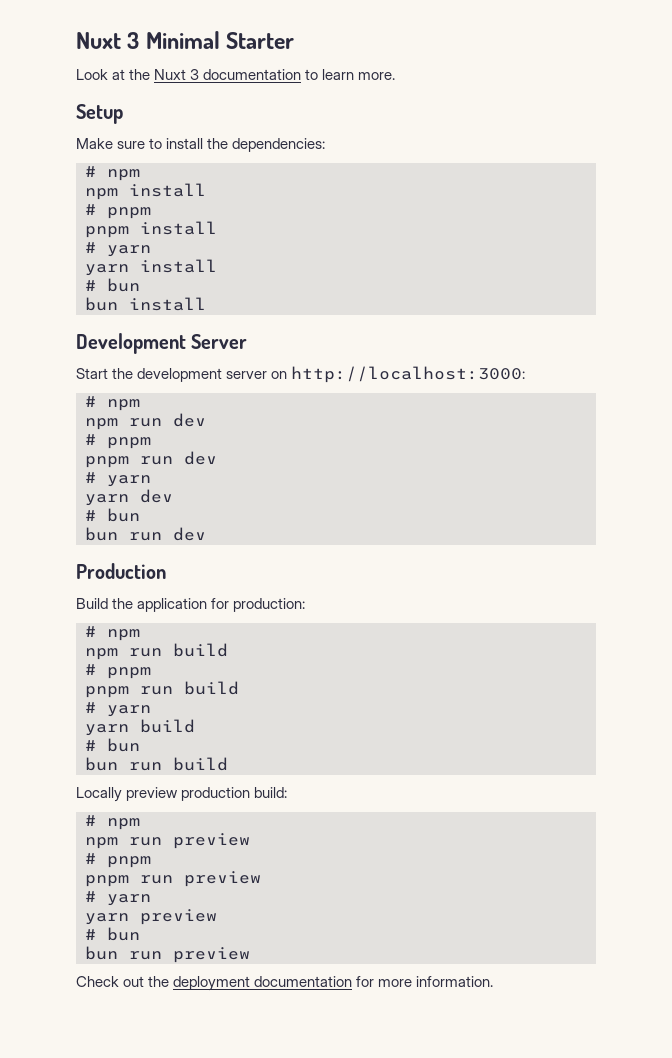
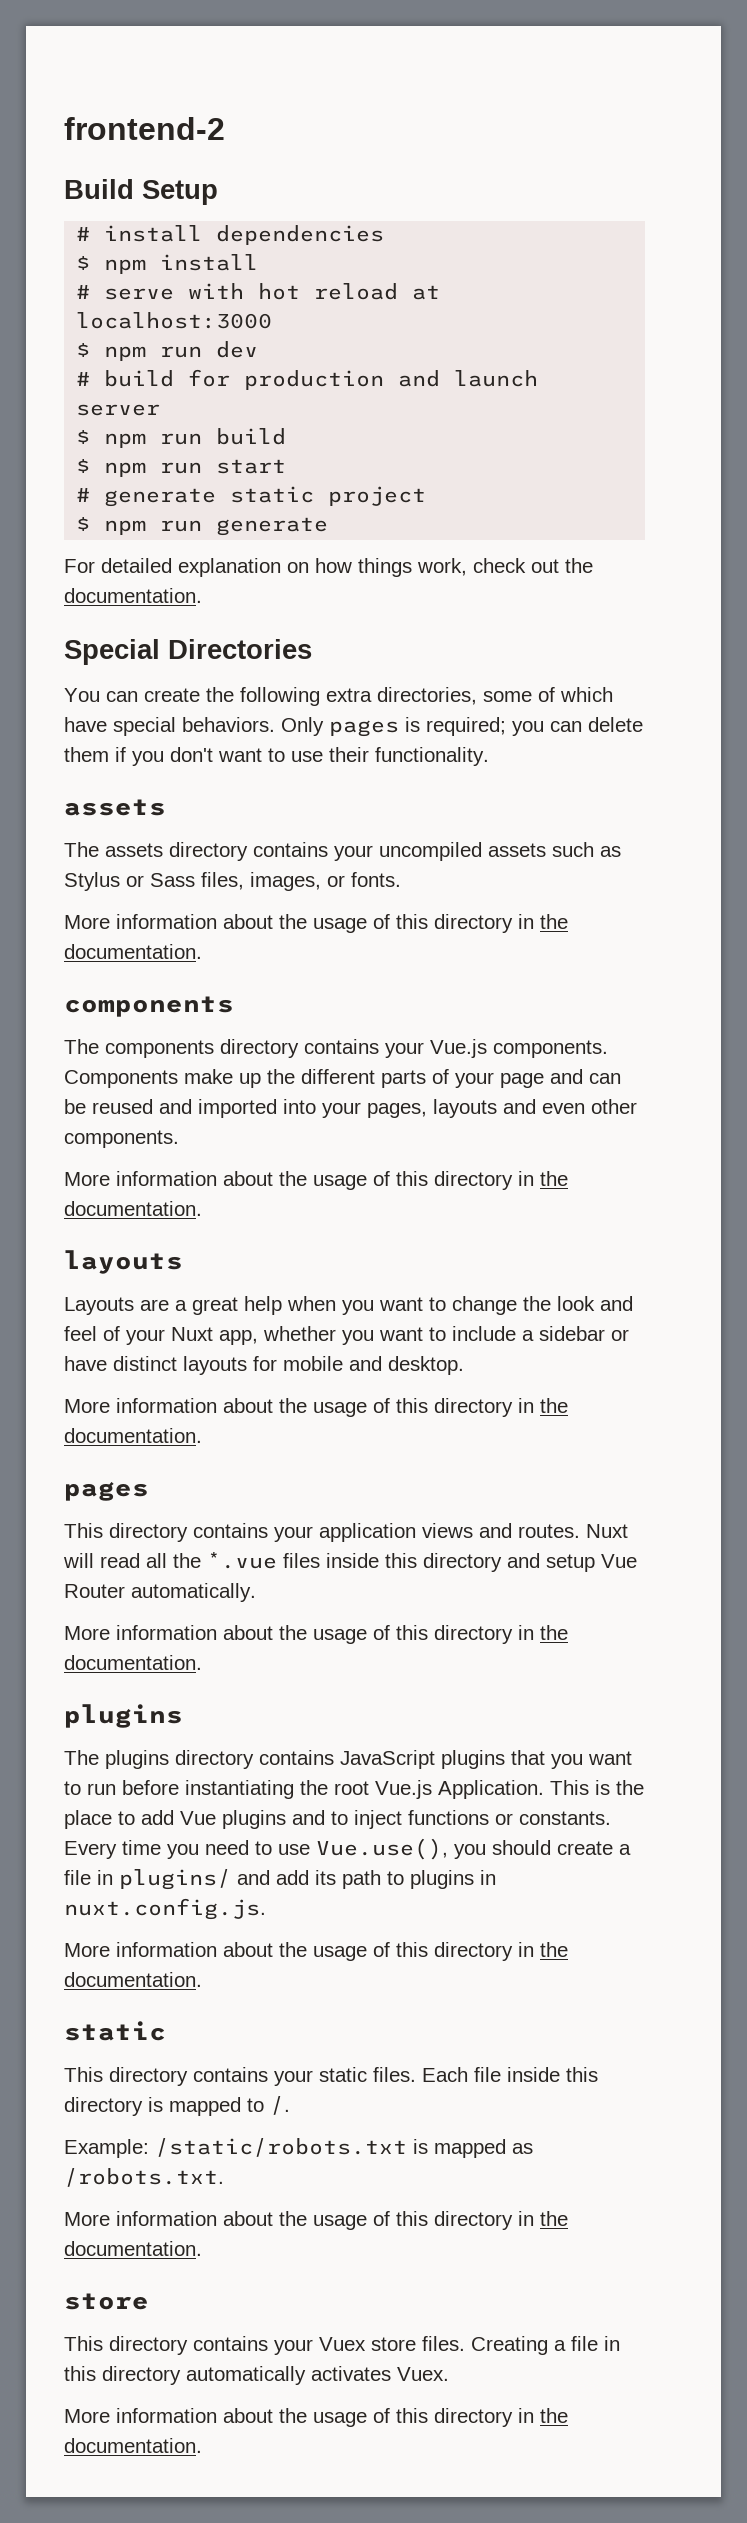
[76,31,295,49] [76,69,396,80] [76,104,123,124] [76,138,326,152] [85,166,140,181] [85,183,206,200] [85,204,151,219] [85,221,217,238] [85,242,151,257] [85,259,217,276] [85,278,140,292] [85,297,206,311] [76,333,248,354] [76,366,526,383] [85,396,140,411] [85,413,206,430] [85,434,151,449] [85,451,217,468] [85,472,151,487] [85,489,173,506] [85,508,140,522] [85,527,206,541] [76,563,166,579] [76,598,306,612] [85,626,140,641] [85,643,228,660] [85,664,151,679] [85,681,239,698] [85,702,151,717] [85,719,195,736] [85,738,140,752] [85,757,228,771] [76,787,288,802] [85,815,140,830] [85,833,250,849] [85,853,151,868] [85,871,261,887] [85,891,151,906] [85,909,217,925] [85,927,140,941] [85,946,250,963] [76,976,494,991] Nuxt 3 Minimal Starter // Look at the Nuxt 3 documentation to learn more. // Setup // Make sure to install the dependencies: // # npm // npm install // # pnpm // pnpm install // # yarn // yarn install // # bun // bun install // Development Server // Start the development server on http://localhost:3000: // # npm // npm run dev // # pnpm // pnpm run dev // # yarn // yarn dev // # bun // bun run dev // Production // Build the application for production: // # npm // npm run build // # pnpm // pnpm run build // # yarn // yarn build // # bun // bun run build // Locally preview production build: // # npm // npm run preview // # pnpm // pnpm run preview // # yarn // yarn preview // # bun // bun run preview // Check out the deployment documentation for more information. -> [64,117,225,140] [64,179,218,205] [76,225,385,245] [76,254,259,274] [76,283,441,300] [76,312,273,329] [76,341,259,361] [76,369,539,390] [76,404,161,416] [76,428,287,448] [76,459,287,477] [76,486,427,507] [76,517,329,536] [64,558,593,577] [64,588,202,603] [64,639,312,665] [64,687,613,706] [64,717,643,737] [64,747,489,766] [64,799,166,816] [64,842,621,861] [64,872,401,891] [64,914,568,933] [64,944,202,959] [64,996,234,1017] [64,1039,608,1058] [64,1069,621,1088] [64,1099,637,1118] [64,1130,179,1148] [64,1171,568,1190] [64,1201,202,1216] [64,1250,183,1274] [64,1296,633,1315] [64,1326,629,1345] [64,1356,464,1375] [64,1398,568,1417] [64,1428,202,1443] [64,1481,149,1501] [64,1523,628,1542] [63,1552,637,1572] [64,1583,256,1602] [64,1625,568,1644] [64,1655,202,1670] [64,1704,183,1728] [64,1750,632,1769] [64,1780,644,1799] [64,1810,611,1829] [64,1838,631,1860] [64,1869,496,1890] [64,1898,266,1920] [64,1942,568,1961] [64,1972,202,1987] [64,2021,166,2041] [64,2067,598,2086] [64,2096,290,2116] [64,2138,533,2158] [64,2168,224,2187] [64,2211,568,2230] [64,2241,202,2256] [64,2293,149,2310] [64,2336,620,2355] [64,2366,449,2385] [64,2408,568,2427] [64,2438,202,2453] frontend-2 // Build Setup // # install dependencies // $ npm install // # serve with hot reload at localhost:3000 // $ npm run dev // # build for production and launch server // $ npm run build // $ npm run start // # generate static project // $ npm run generate // For detailed explanation on how things work, check out the documentation. // Special Directories // You can create the following extra directories, some of which have special behaviors. Only pages is required; you can delete them if you don't want to use their functionality. // assets // The assets directory contains your uncompiled assets such as Stylus or Sass files, images, or fonts. // More information about the usage of this directory in the documentation. // components // The components directory contains your Vue.js components. Components make up the different parts of your page and can be reused and imported into your pages, layouts and even other components. // More information about the usage of this directory in the documentation. // layouts // Layouts are a great help when you want to change the look and feel of your Nuxt app, whether you want to include a sidebar or have distinct layouts for mobile and desktop. // More information about the usage of this directory in the documentation. // pages // This directory contains your application views and routes. Nuxt will read all the *.vue files inside this directory and setup Vue Router automatically. // More information about the usage of this directory in the documentation. // plugins // The plugins directory contains JavaScript plugins that you want to run before instantiating the root Vue.js Application. This is the place to add Vue plugins and to inject functions or constants. Every time you need to use Vue.use(), you should create a file in plugins/ and add its path to plugins in nuxt.config.js. // More information about the usage of this directory in the documentation. // static // This directory contains your static files. Each file inside this directory is mapped to /. // Example: /static/robots.txt is mapped as /robots.txt. // More information about the usage of this directory in the documentation. // store // This directory contains your Vuex store files. Creating a file in this directory automatically activates Vuex. // More information about the usage of this directory in the documentation.

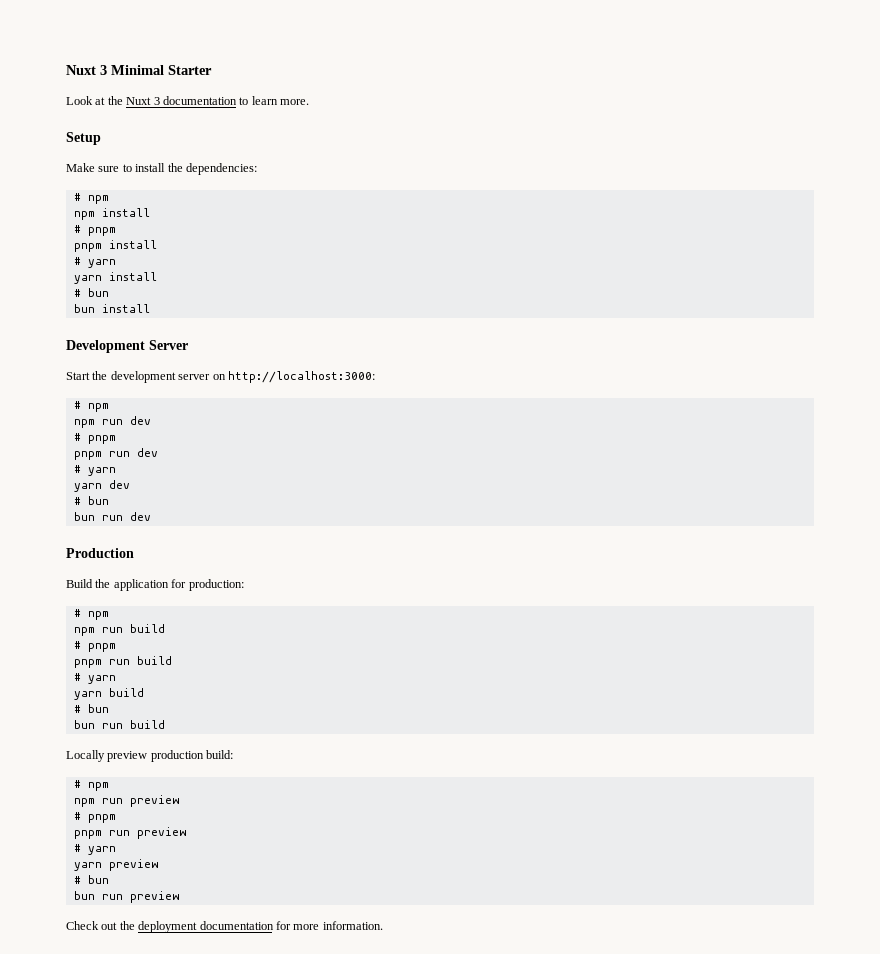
[64,117,225,140] [64,179,218,205] [76,225,385,245] [76,254,259,274] [76,283,441,300] [76,312,273,329] [76,341,259,361] [76,369,539,390] [76,404,161,416] [76,428,287,448] [76,459,287,477] [76,486,427,507] [76,517,329,536] [64,558,593,577] [64,588,202,603] [64,639,312,665] [64,687,613,706] [64,717,643,737] [64,747,489,766] [64,799,166,816] [64,842,621,861] [64,872,401,891] [64,914,568,933] [64,944,202,959] [64,996,234,1017] [64,1039,608,1058] [64,1069,621,1088] [64,1099,637,1118] [64,1130,179,1148] [64,1171,568,1190] [64,1201,202,1216] [64,1250,183,1274] [64,1296,633,1315] [64,1326,629,1345] [64,1356,464,1375] [64,1398,568,1417] [64,1428,202,1443] [64,1481,149,1501] [64,1523,628,1542] [63,1552,637,1572] [64,1583,256,1602] [64,1625,568,1644] [64,1655,202,1670] [64,1704,183,1728] [64,1750,632,1769] [64,1780,644,1799] [64,1810,611,1829] [64,1838,631,1860] [64,1869,496,1890] [64,1898,266,1920] [64,1942,568,1961] [64,1972,202,1987] [64,2021,166,2041] [64,2067,598,2086] [64,2096,290,2116] [64,2138,533,2158] [64,2168,224,2187] [64,2211,568,2230] [64,2241,202,2256] [64,2293,149,2310] [64,2336,620,2355] [64,2366,449,2385] [64,2408,568,2427] [64,2438,202,2453] frontend-2 // Build Setup // # install dependencies // $ npm install // # serve with hot reload at localhost:3000 // $ npm run dev // # build for production and launch server // $ npm run build // $ npm run start // # generate static project // $ npm run generate // For detailed explanation on how things work, check out the documentation. // Special Directories // You can create the following extra directories, some of which have special behaviors. Only pages is required; you can delete them if you don't want to use their functionality. // assets // The assets directory contains your uncompiled assets such as Stylus or Sass files, images, or fonts. // More information about the usage of this directory in the documentation. // components // The components directory contains your Vue.js components. Components make up the different parts of your page and can be reused and imported into your pages, layouts and even other components. // More information about the usage of this directory in the documentation. // layouts // Layouts are a great help when you want to change the look and feel of your Nuxt app, whether you want to include a sidebar or have distinct layouts for mobile and desktop. // More information about the usage of this directory in the documentation. // pages // This directory contains your application views and routes. Nuxt will read all the *.vue files inside this directory and setup Vue Router automatically. // More information about the usage of this directory in the documentation. // plugins // The plugins directory contains JavaScript plugins that you want to run before instantiating the root Vue.js Application. This is the place to add Vue plugins and to inject functions or constants. Every time you need to use Vue.use(), you should create a file in plugins/ and add its path to plugins in nuxt.config.js. // More information about the usage of this directory in the documentation. // static // This directory contains your static files. Each file inside this directory is mapped to /. // Example: /static/robots.txt is mapped as /robots.txt. // More information about the usage of this directory in the documentation. // store // This directory contains your Vuex store files. Creating a file in this directory automatically activates Vuex. // More information about the usage of this directory in the documentation. -> [66,65,212,75] [66,96,309,105] [66,132,101,145] [66,163,257,175] [73,193,109,204] [73,208,150,220] [73,225,116,236] [73,240,157,252] [73,257,116,268] [73,272,157,284] [73,288,109,297] [73,304,150,313] [66,340,188,353] [66,371,375,383] [73,401,109,412] [73,416,151,428] [73,433,116,444] [73,448,158,460] [73,465,116,476] [73,480,130,492] [73,496,109,505] [73,512,151,521] [66,548,134,558] [66,579,244,591] [73,609,109,620] [73,624,165,636] [73,641,116,652] [73,656,172,668] [73,673,116,684] [73,688,144,700] [73,704,109,713] [73,720,165,729] [66,750,234,762] [73,780,109,791] [73,795,180,807] [73,812,116,823] [73,827,187,839] [73,844,116,855] [73,859,159,871] [73,875,109,884] [73,891,180,903] [66,921,383,933] Nuxt 3 Minimal Starter // Look at the Nuxt 3 documentation to learn more. // Setup // Make sure to install the dependencies: // # npm // npm install // # pnpm // pnpm install // # yarn // yarn install // # bun // bun install // Development Server // Start the development server on http://localhost:3000: // # npm // npm run dev // # pnpm // pnpm run dev // # yarn // yarn dev // # bun // bun run dev // Production // Build the application for production: // # npm // npm run build // # pnpm // pnpm run build // # yarn // yarn build // # bun // bun run build // Locally preview production build: // # npm // npm run preview // # pnpm // pnpm run preview // # yarn // yarn preview // # bun // bun run preview // Check out the deployment documentation for more information.

